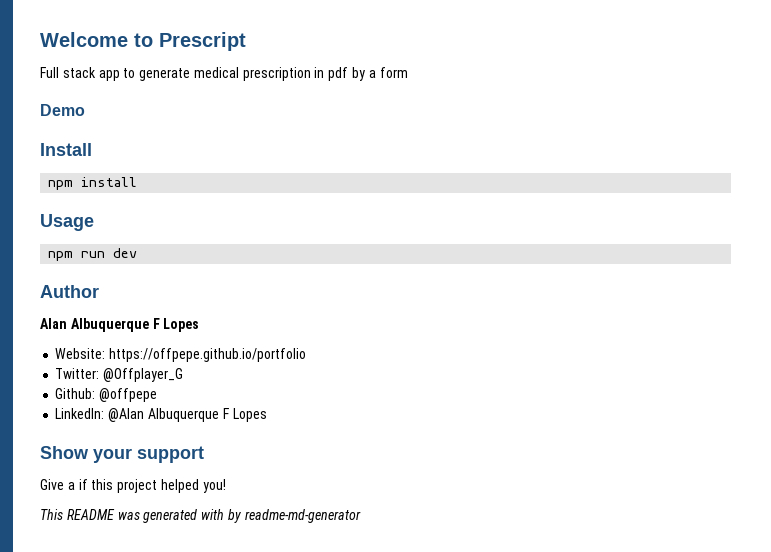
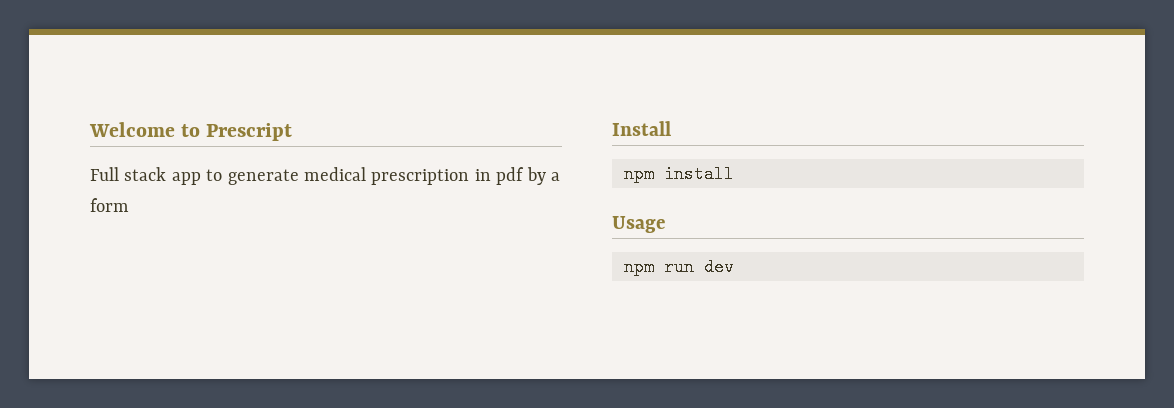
[40,104,85,116] // Demo -> (129, 205) none
[40,285,99,298] [40,318,200,332] [55,348,307,362] [55,368,184,382] [55,388,158,402] [55,408,267,422] [40,446,204,463] [40,479,226,493] [40,509,361,523] // Author // Alan Albuquerque F Lopes // Website: https://offpepe.github.io/portfolio // Twitter: @Offplayer_G // Github: @offpepe // LinkedIn: @Alan Albuquerque F Lopes // Show your support // Give a if this project helped you! // This README was generated with by readme-md-generator -> (734, 267) none

